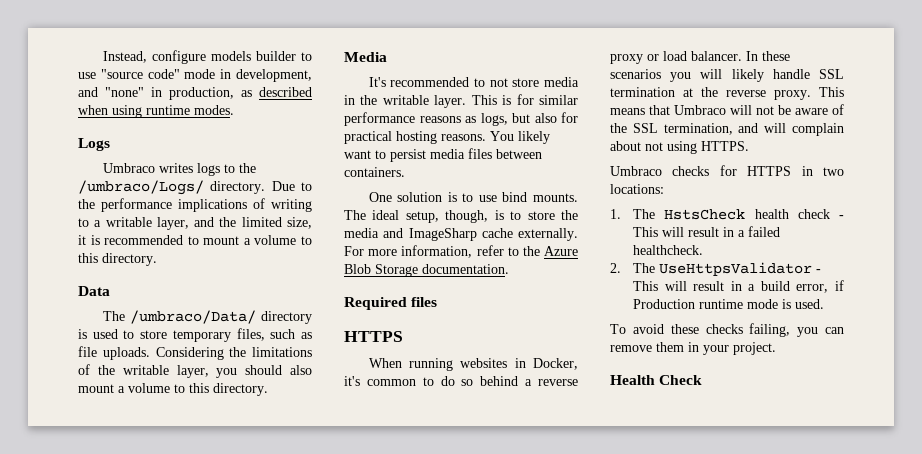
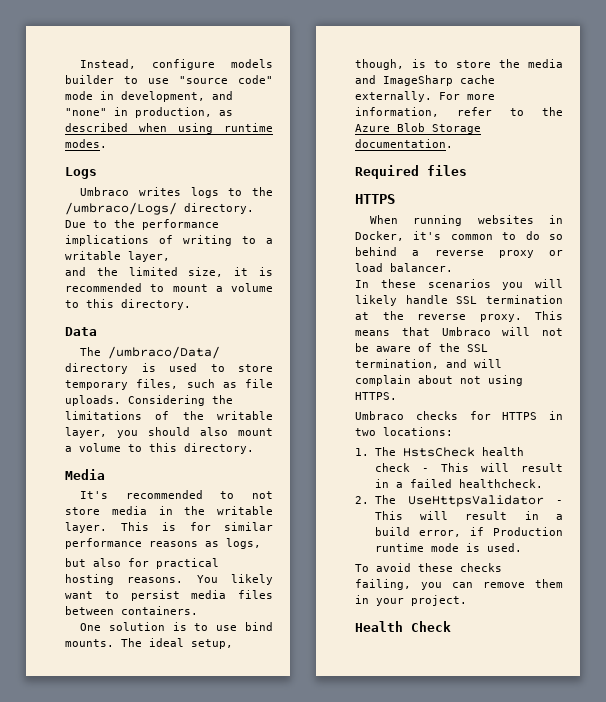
(189, 223) none -> (170, 256) //
(508, 119) none -> (261, 543) //
(742, 56) none -> (453, 267) //

